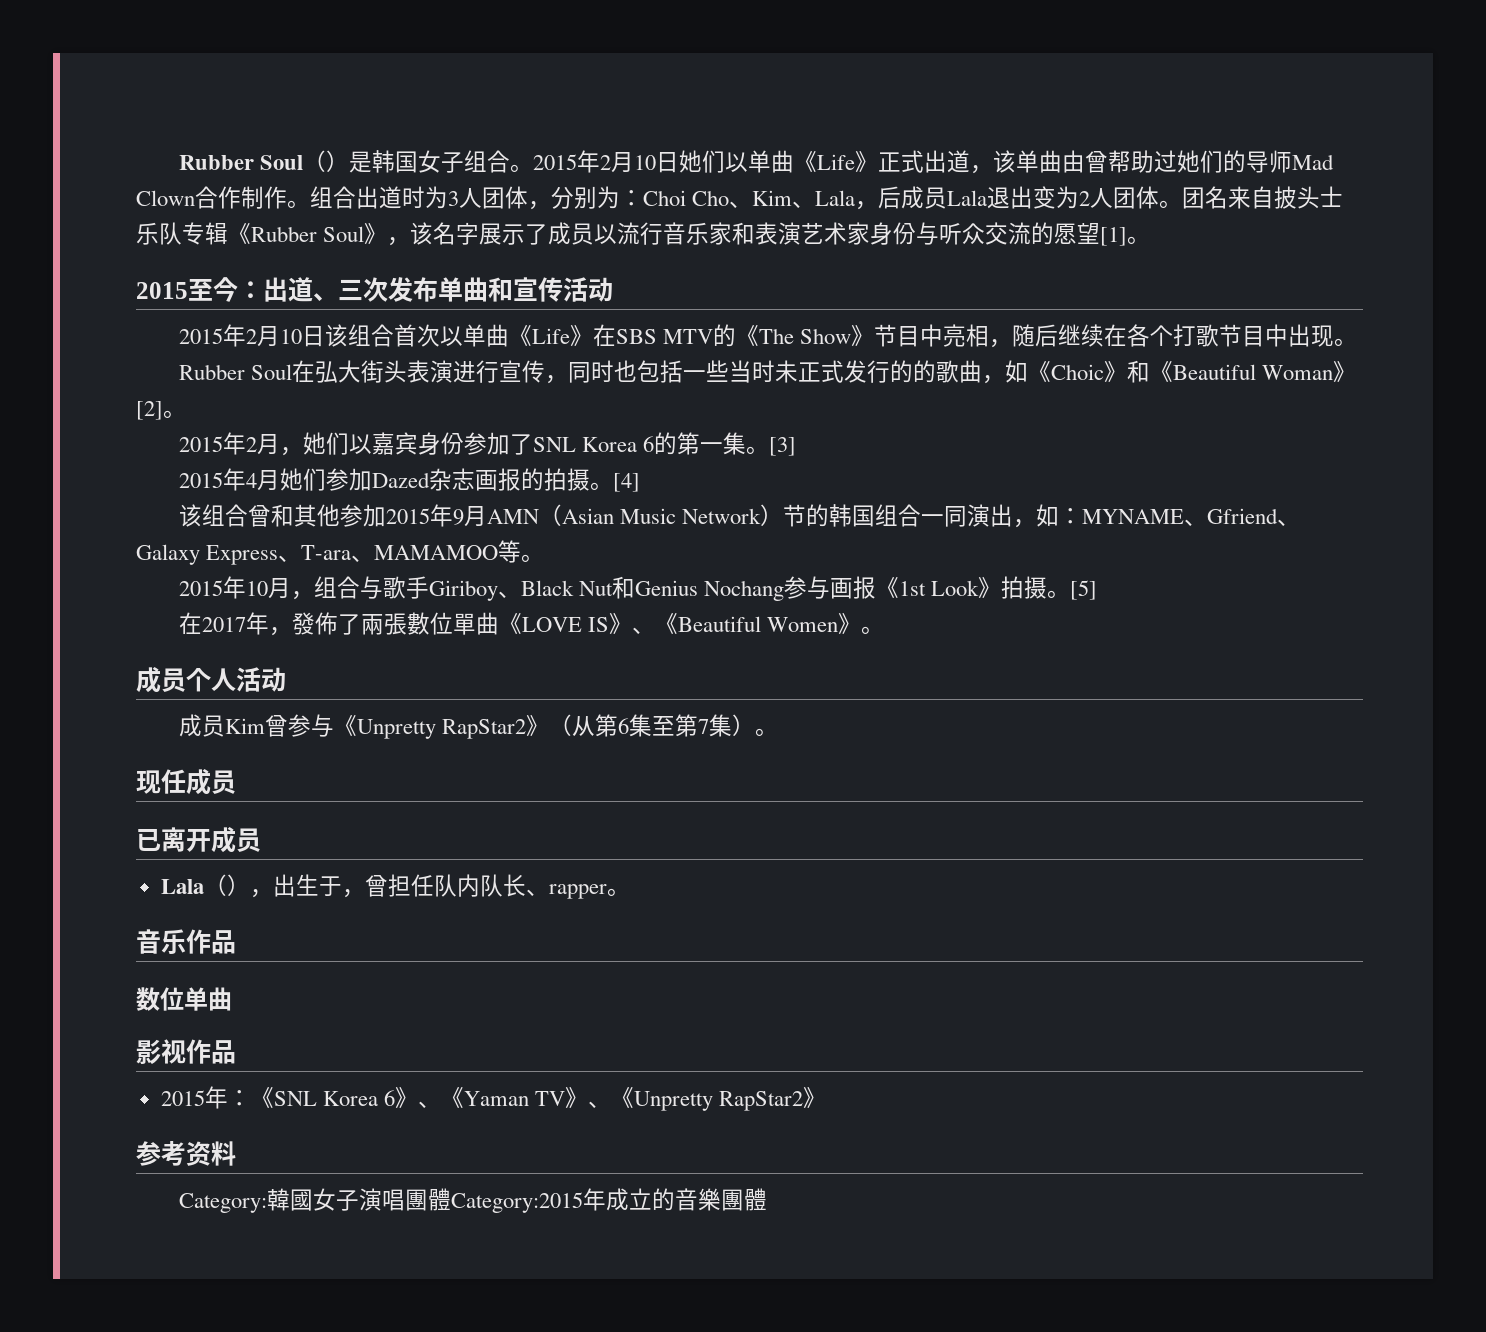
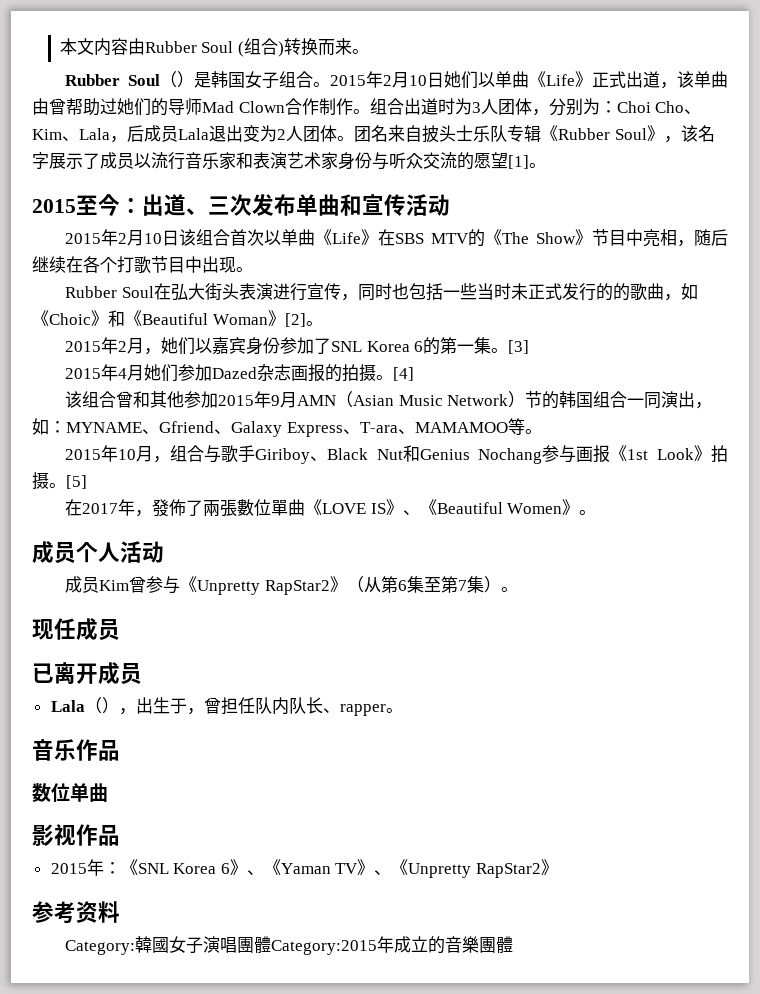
(178, 162) none -> [59,38,370,57] 本文内容由Rubber Soul (组合)转换而来。 //

